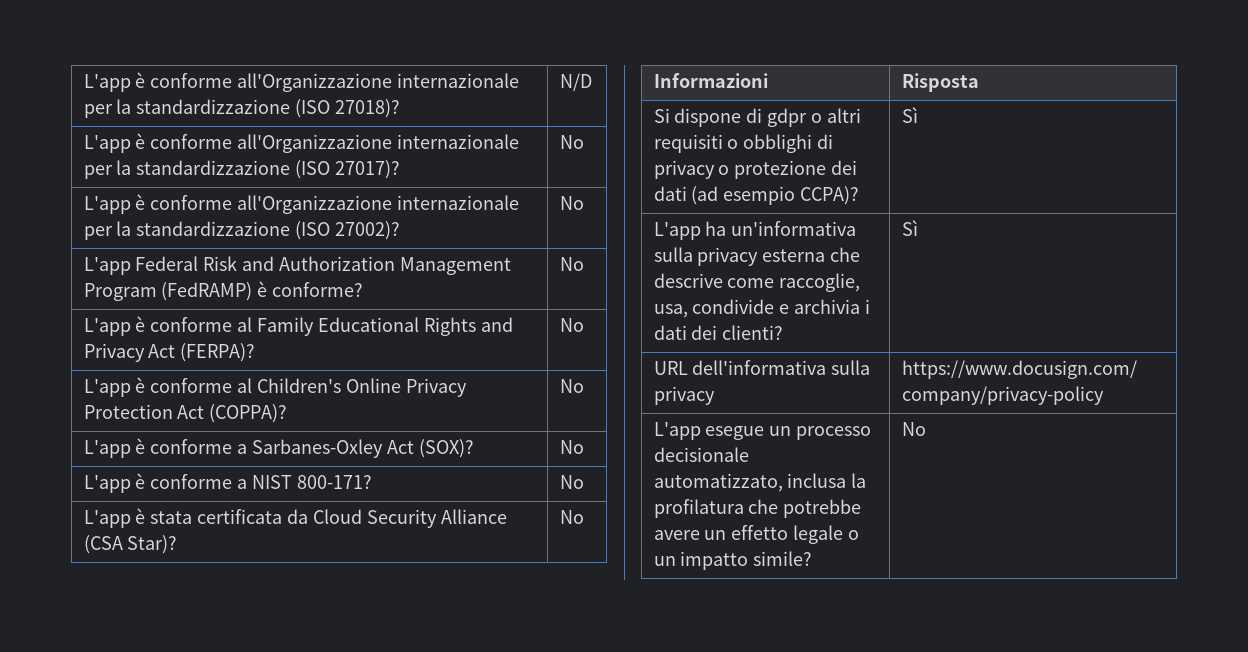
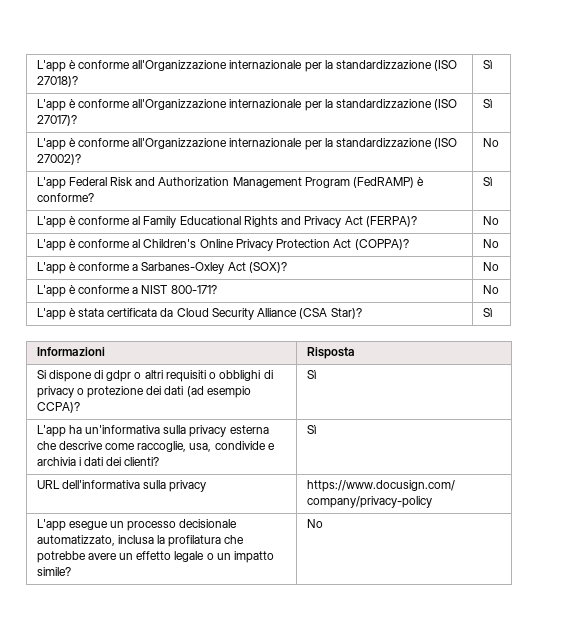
[559,73,592,91] N/D -> [482,60,492,69] Sì
[559,135,584,149] No -> [482,99,492,108] Sì
[559,257,584,271] No -> [482,177,492,186] Sì
[559,510,584,524] No -> [482,308,492,317] Sì

